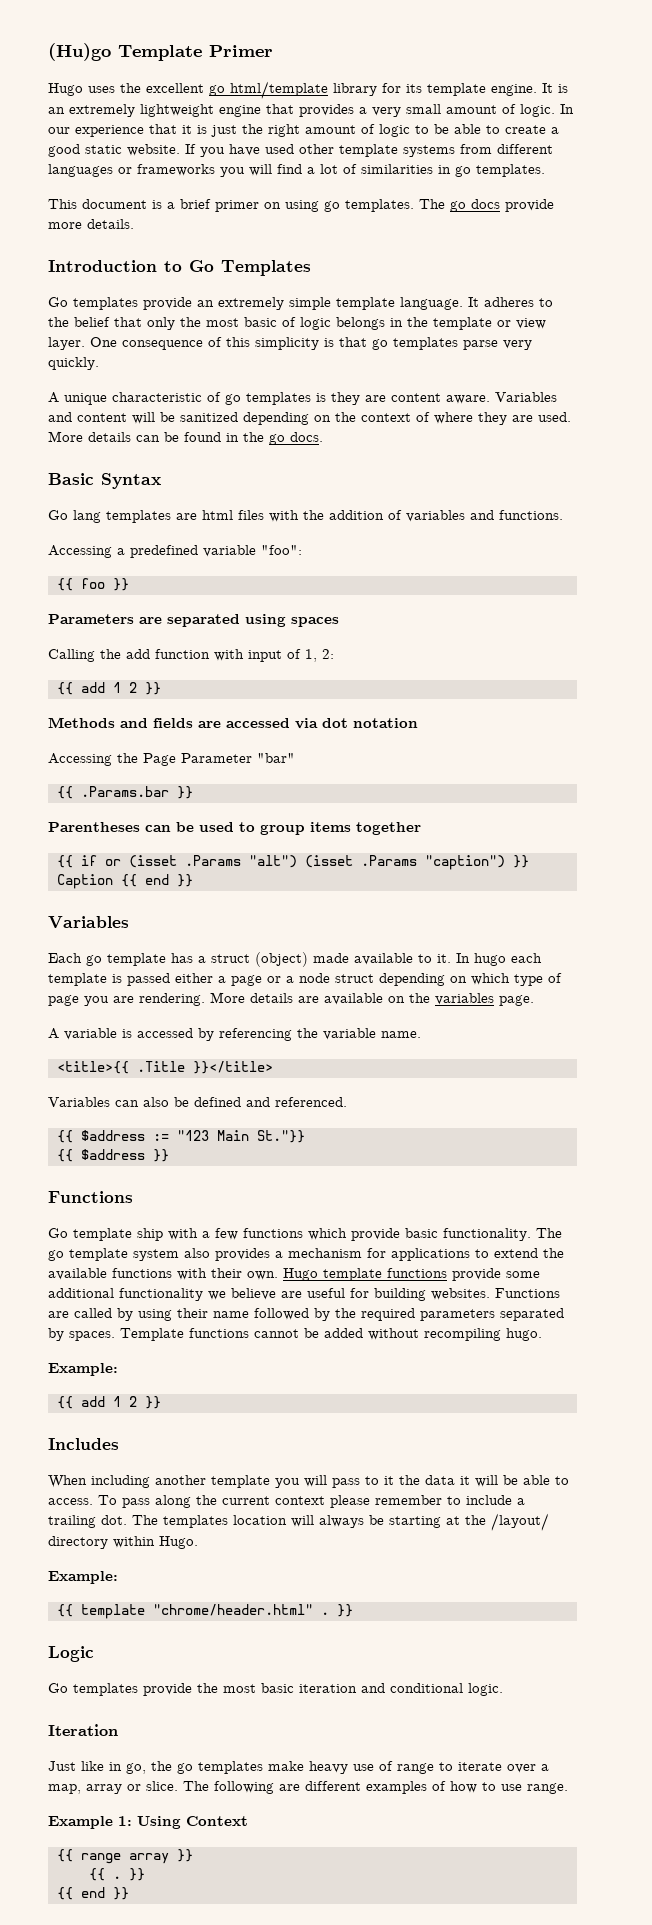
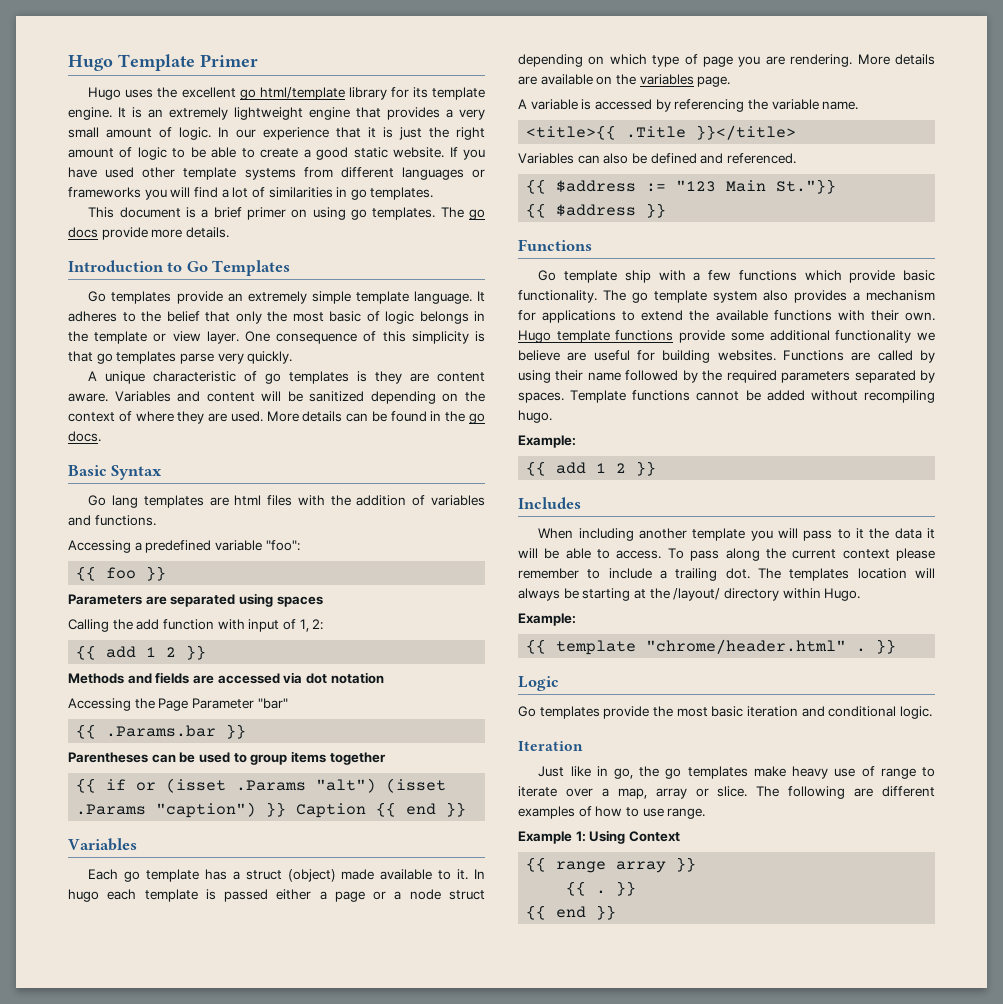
[48,43,111,61] (Hu)go -> [68,55,113,71] Hugo

